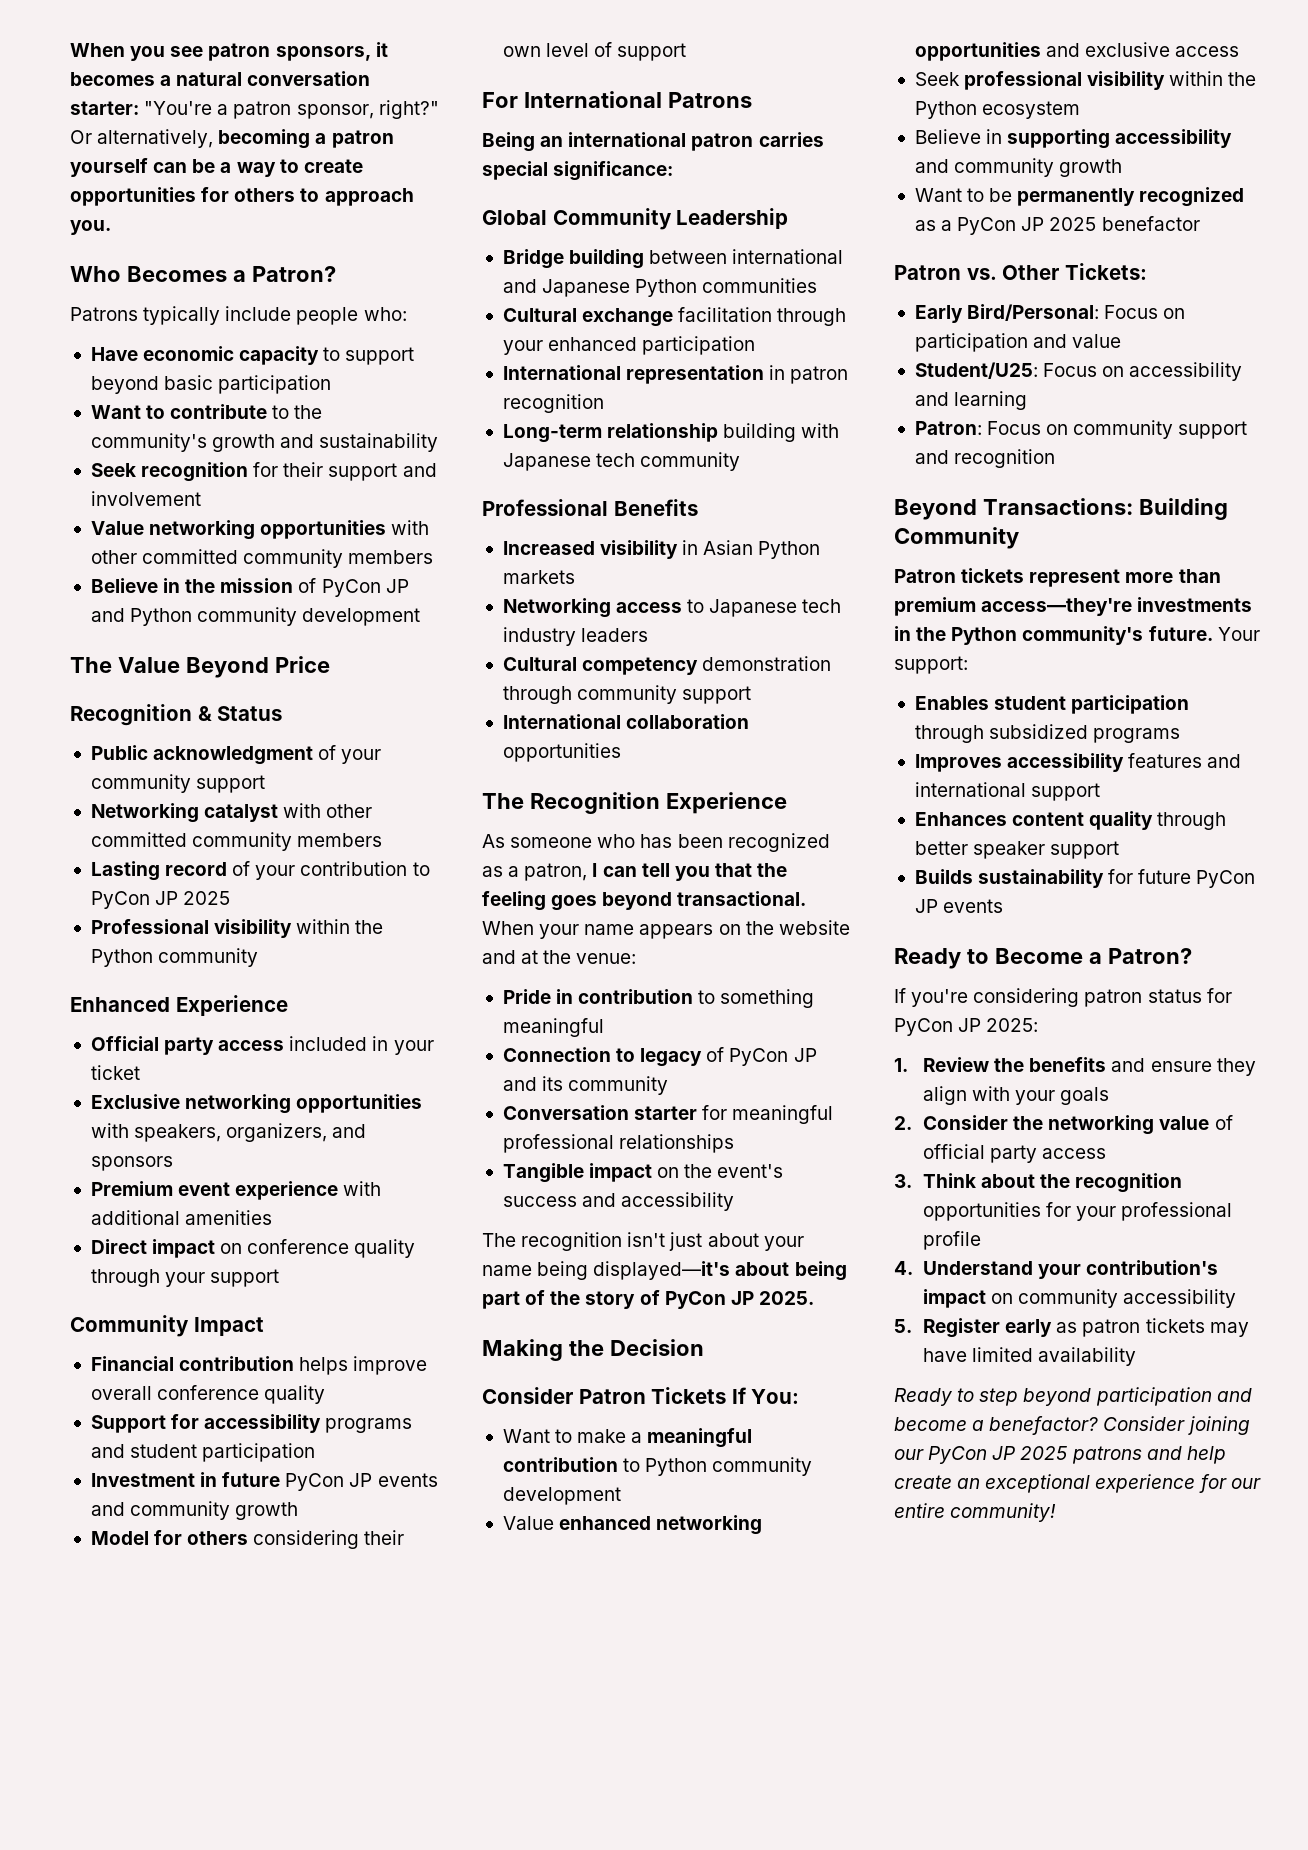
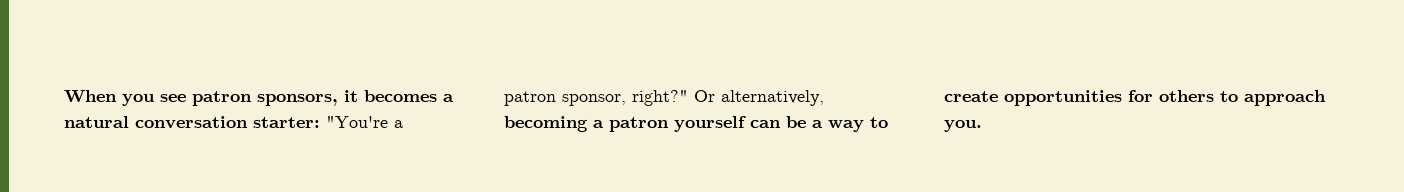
[70,266,336,282] [70,306,407,325] [90,346,415,365] [90,375,332,394] [90,404,323,419] [90,433,439,452] [90,462,437,482] [90,491,201,506] [90,520,430,540] [90,549,434,568] [90,578,409,597] [90,607,421,626] [70,656,330,678] [70,704,283,726] [90,745,382,765] [90,774,266,793] [90,803,373,823] [90,832,383,851] [90,861,430,881] [90,891,231,909] [90,919,384,938] [90,948,259,967] [70,995,288,1016] [90,1036,434,1055] [90,1065,140,1080] [90,1094,423,1114] [90,1123,367,1142] [90,1156,173,1171] [90,1181,382,1200] [90,1210,273,1225] [90,1239,416,1258] [90,1269,280,1287] [70,1315,264,1337] [90,1356,428,1375] [90,1385,326,1404] [90,1414,413,1433] [90,1443,316,1462] [90,1472,438,1491] [90,1501,299,1520] [90,1530,405,1549] [502,42,687,61] [482,91,752,108] [482,132,824,152] [482,161,674,181] [482,208,789,230] [502,249,844,269] [502,278,818,297] [502,307,847,327] [502,336,756,355] [502,365,849,384] [502,394,604,413] [502,423,840,443] [502,452,741,471] [482,499,698,516] [502,540,821,559] [502,570,575,584] [502,598,842,618] [502,627,649,646] [502,656,832,675] [502,685,752,704] [502,714,750,729] [502,743,621,762] [482,792,787,814] [482,833,830,852] [482,863,788,881] [482,891,807,911] [482,920,850,939] [482,950,637,964] [502,989,815,1008] [502,1018,604,1037] [502,1047,817,1067] [502,1076,669,1095] [502,1105,834,1124] [502,1134,735,1153] [502,1163,784,1183] [502,1192,735,1211] [482,1232,804,1251] [482,1261,847,1281] [482,1290,814,1309] [482,1339,704,1361] [482,1387,800,1404] [502,1428,753,1448] [502,1457,813,1476] [502,1487,621,1505] [502,1515,763,1535] [914,42,1240,61] [914,71,1257,90] [914,101,1081,119] [914,129,1233,149] [914,158,1123,177] [914,187,1245,207] [914,216,1200,235] [894,263,1147,280] [914,304,1186,323] [914,333,1122,352] [914,362,1243,381] [914,391,1028,410] [914,420,1248,439] [914,449,1056,468] [894,498,1228,520] [894,527,1019,549] [894,568,1221,587] [894,597,1253,616] [894,626,1260,645] [894,656,968,674] [914,695,1190,714] [914,724,1181,743] [914,753,1242,772] [914,782,1101,801] [914,811,1227,830] [914,841,1120,859] [914,869,1256,888] [914,899,1004,913] [894,948,1192,969] [894,988,1232,1007] [894,1018,1039,1036] [894,1057,1256,1076] [923,1086,1110,1105] [894,1115,1233,1135] [923,1144,1107,1163] [894,1173,1183,1193] [923,1202,1233,1221] [923,1231,982,1250] [894,1260,1219,1279] [923,1289,1237,1308] [894,1318,1249,1338] [923,1347,1137,1366] [894,1387,1252,1406] [894,1416,1250,1435] [894,1446,1226,1464] [894,1474,1261,1493] [894,1503,1057,1522] // Who Becomes a Patron? // Patrons typically include people who: // Have economic capacity to support beyond basic participation // Want to contribute to the community's growth and sustainability // Seek recognition for their support and involvement // Value networking opportunities with other committed community members // Believe in the mission of PyCon JP and Python community development // The Value Beyond Price // Recognition & Status // Public acknowledgment of your community support // Networking catalyst with other committed community members // Lasting record of your contribution to PyCon JP 2025 // Professional visibility within the Python community // Enhanced Experience // Official party access included in your ticket // Exclusive networking opportunities with speakers, organizers, and sponsors // Premium event experience with additional amenities // Direct impact on conference quality through your support // Community Impact // Financial contribution helps improve overall conference quality // Support for accessibility programs and student participation // Investment in future PyCon JP events and community growth // Model for others considering their own level of support // For International Patrons // Being an international patron carries special significance: // Global Community Leadership // Bridge building between international and Japanese Python communities // Cultural exchange facilitation through your enhanced participation // International representation in patron recognition // Long-term relationship building with Japanese tech community // Professional Benefits // Increased visibility in Asian Python markets // Networking access to Japanese tech industry leaders // Cultural competency demonstration through community support // International collaboration opportunities // The Recognition Experience // As someone who has been recognized as a patron, I can tell you that the feeling goes beyond transactional. When your name appears on the website and at the venue: // Pride in contribution to something meaningful // Connection to legacy of PyCon JP and its community // Conversation starter for meaningful professional relationships // Tangible impact on the event's success and accessibility // The recognition isn't just about your name being displayed—it's about being part of the story of PyCon JP 2025. // Making the Decision // Consider Patron Tickets If You: // Want to make a meaningful contribution to Python community development // Value enhanced networking opportunities and exclusive access // Seek professional visibility within the Python ecosystem // Believe in supporting accessibility and community growth // Want to be permanently recognized as a PyCon JP 2025 benefactor // Patron vs. Other Tickets: // Early Bird/Personal: Focus on participation and value // Student/U25: Focus on accessibility and learning // Patron: Focus on community support and recognition // Beyond Transactions: Building Community // Patron tickets represent more than premium access—they're investments in the Python community's future. Your support: // Enables student participation through subsidized programs // Improves accessibility features and international support // Enhances content quality through better speaker support // Builds sustainability for future PyCon JP events // Ready to Become a Patron? // If you're considering patron status for PyCon JP 2025: // 1. Review the benefits and ensure they align with your goals // 2. Consider the networking value of official party access // 3. Think about the recognition opportunities for your professional profile // 4. Understand your contribution's impact on community accessibility // 5. Register early as patron tickets may have limited availability // Ready to step beyond participation and become a benefactor? Consider joining our PyCon JP 2025 patrons and help create an exceptional experience for our entire community! -> (982, 126) none

